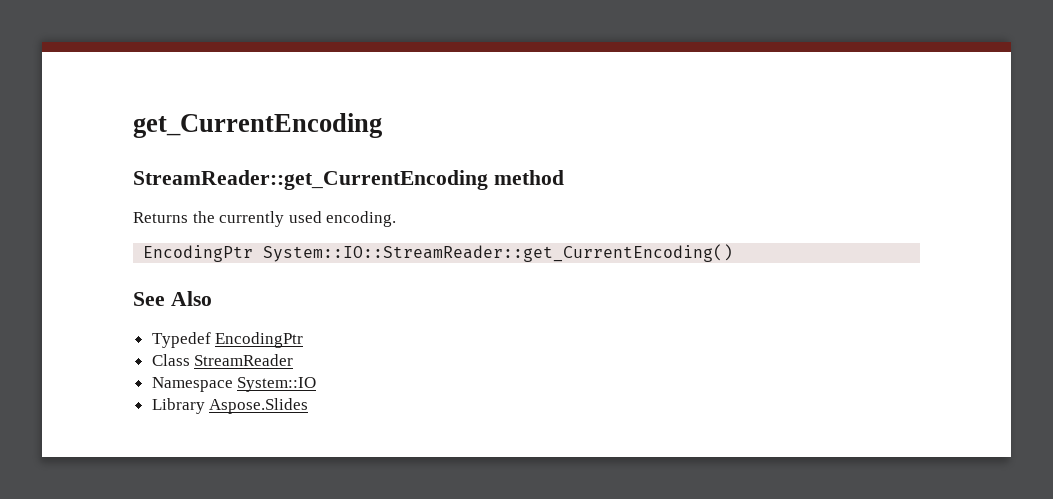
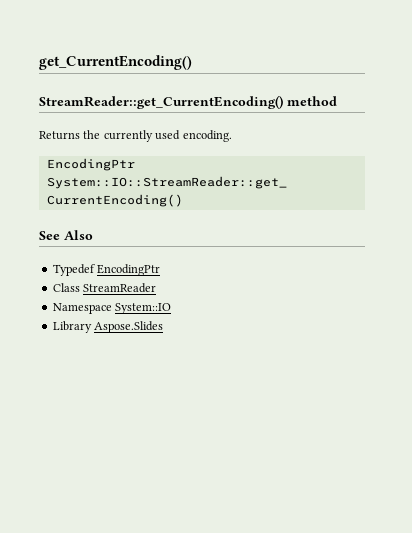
[133,113,382,138] [133,170,488,190] get_CurrentEncoding // StreamReader::get_CurrentEncoding -> [39,55,192,70] [39,95,283,109] get_CurrentEncoding() // StreamReader::get_CurrentEncoding()

